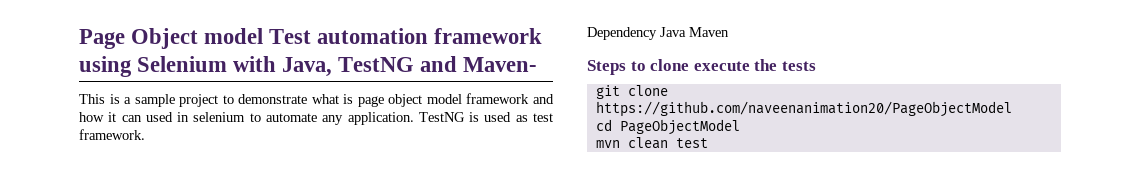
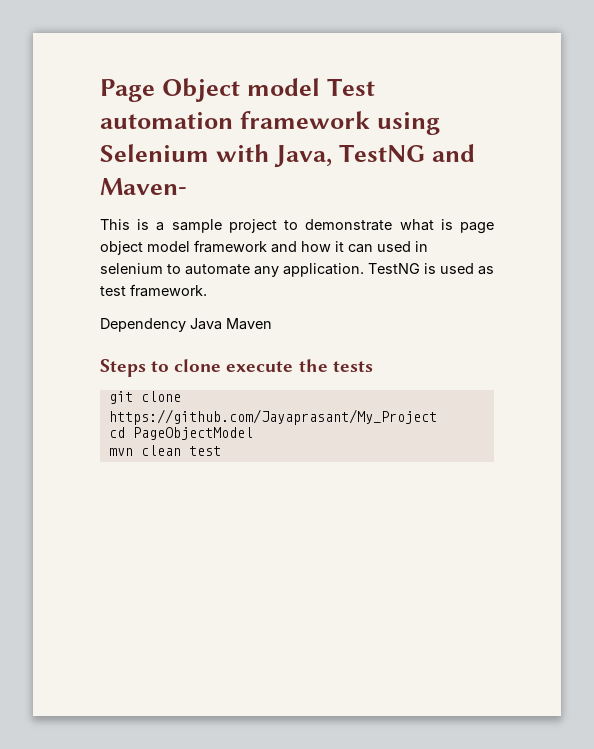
[595,101,1012,117] https://github.com/naveenanimation20/PageObjectModel -> [108,409,437,425] https://github.com/Jayaprasant/My_Project

